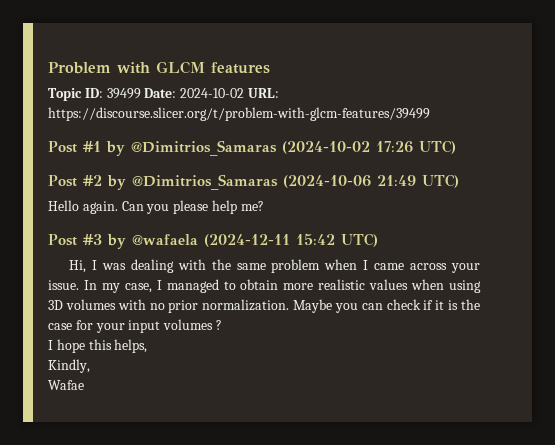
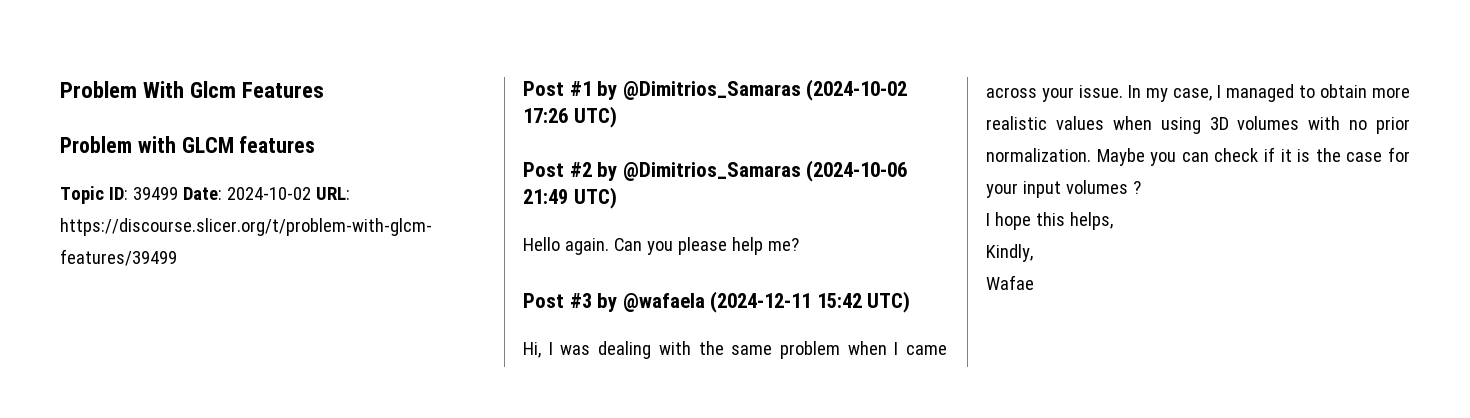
[48,62,111,74] Problem -> [60,81,325,98] [60,136,132,153] Problem With Glcm Features // Problem

